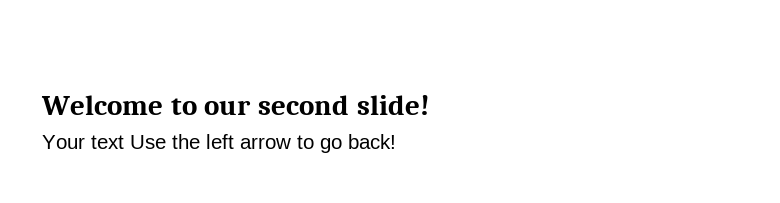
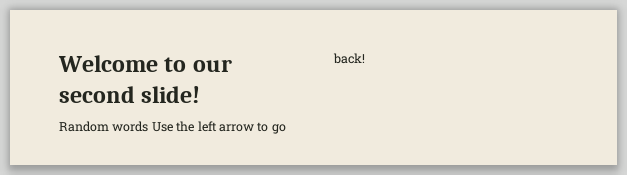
[42,135,124,149] Your text -> [59,121,149,132] Random words

